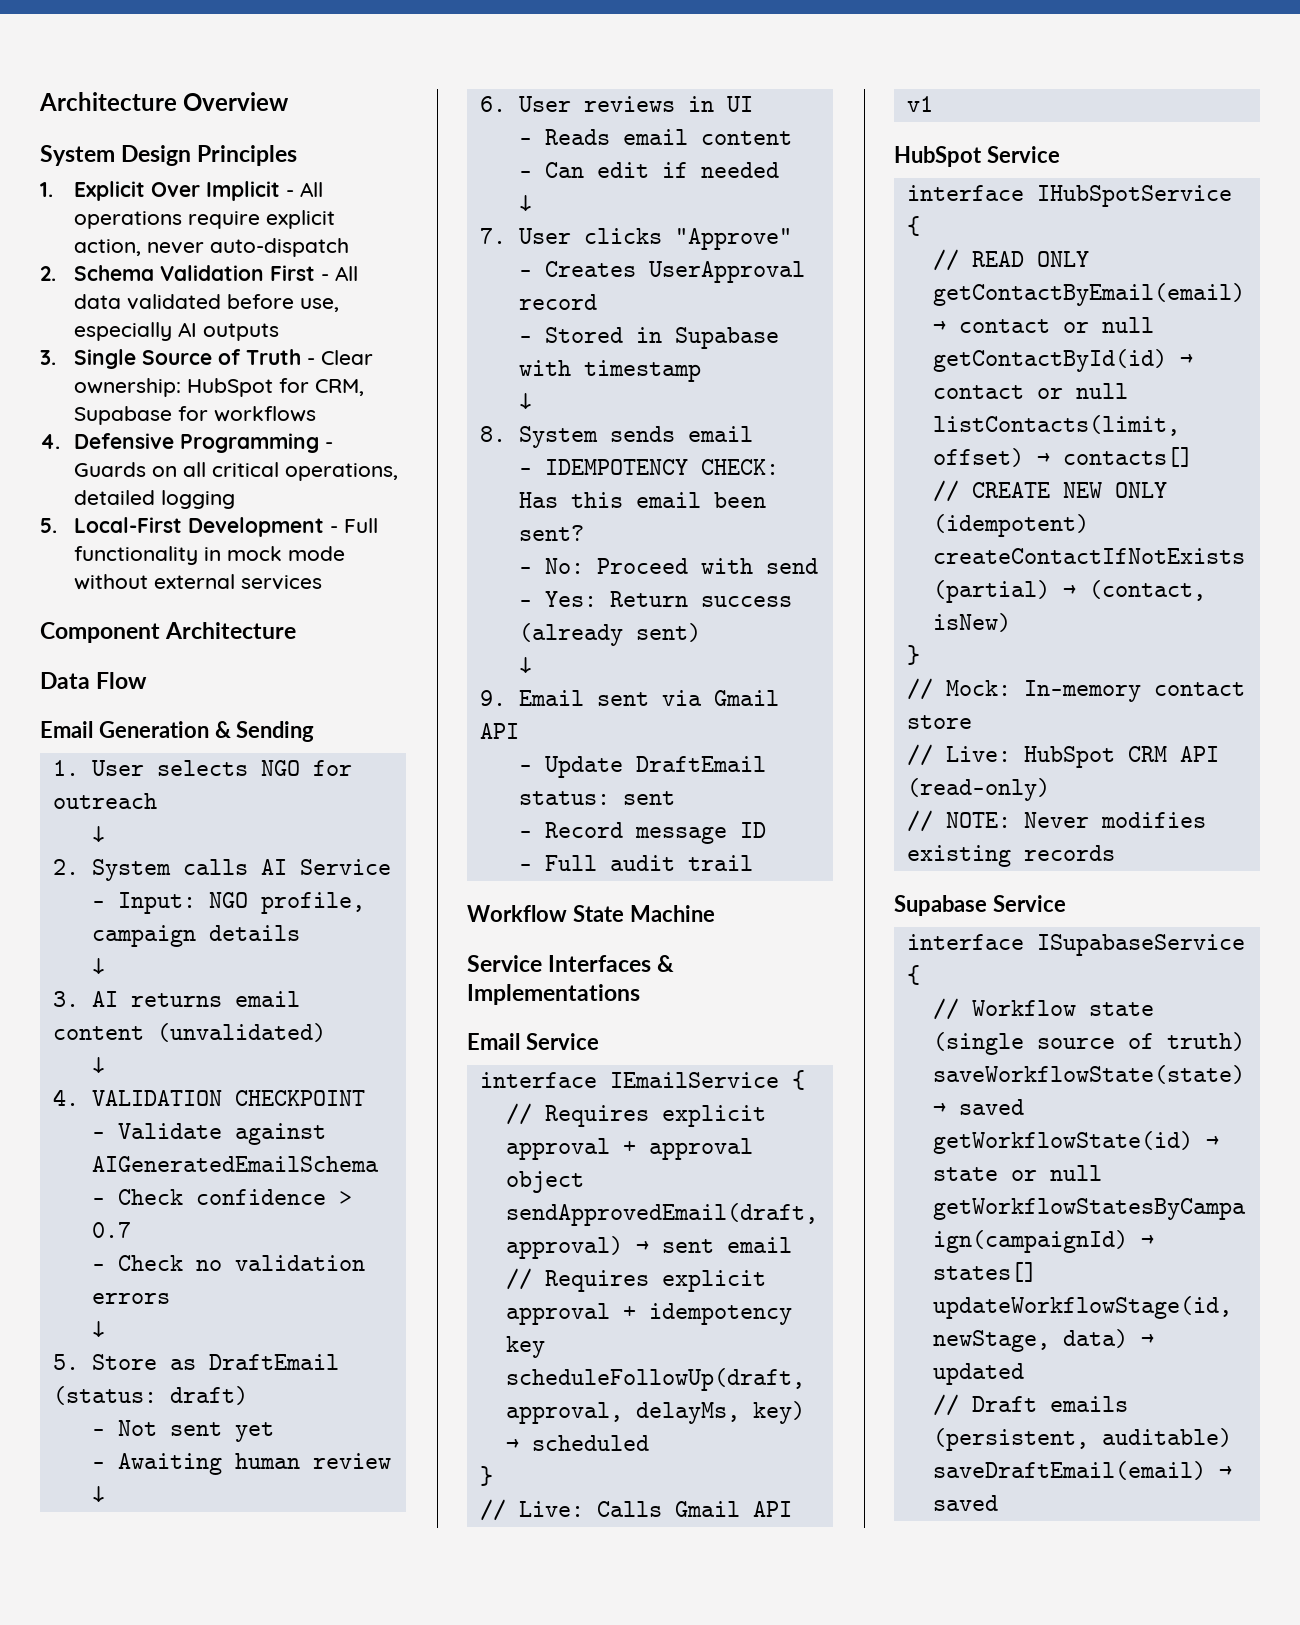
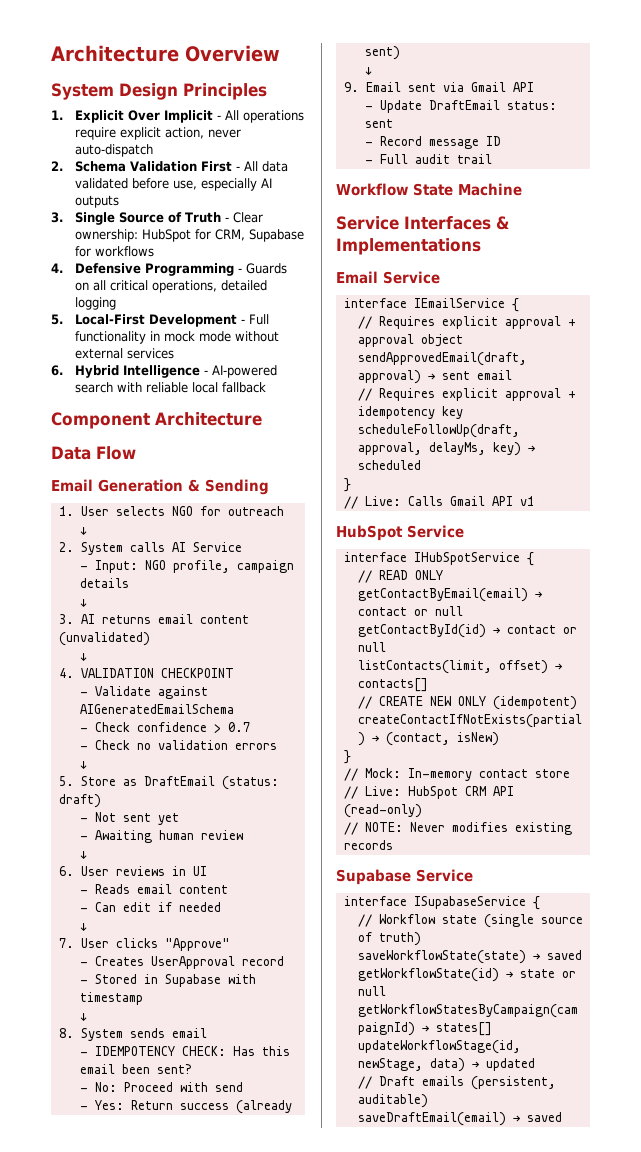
(323, 582) none -> [51,365,278,378] [75,382,267,393] // 6. Hybrid Intelligence - AI-powered search with reliable local fallback

